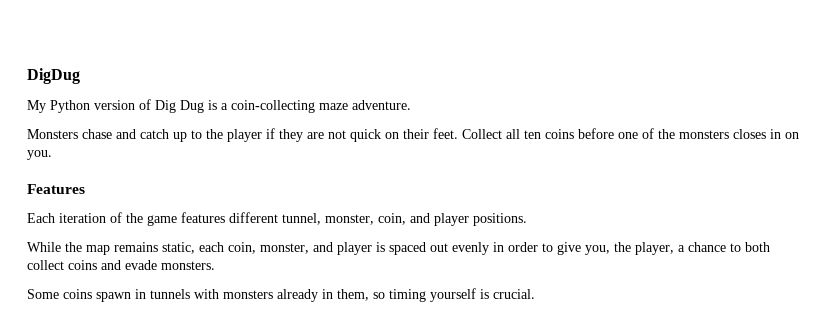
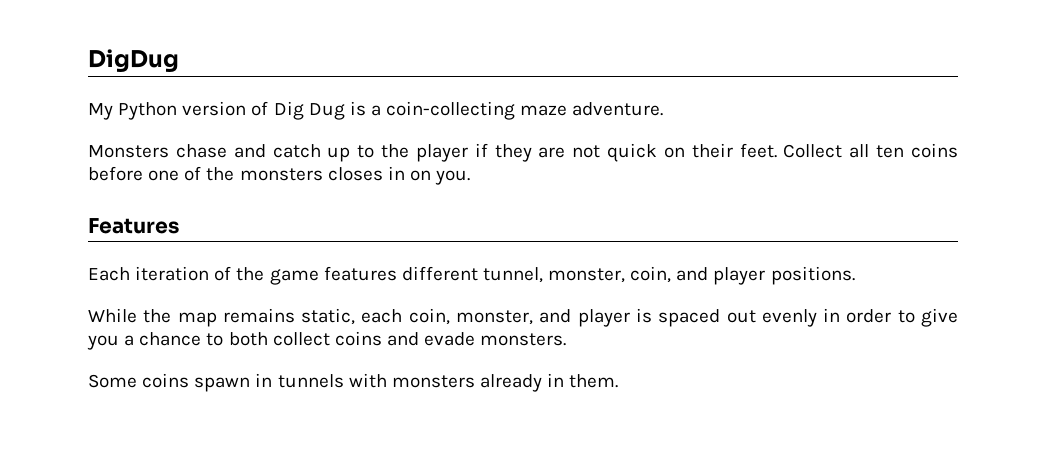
[585,242,674,255] you, the player, -> [87,335,119,350] you
[337,288,535,302] them, so timing yourself is crucial. -> [569,374,619,388] them.

